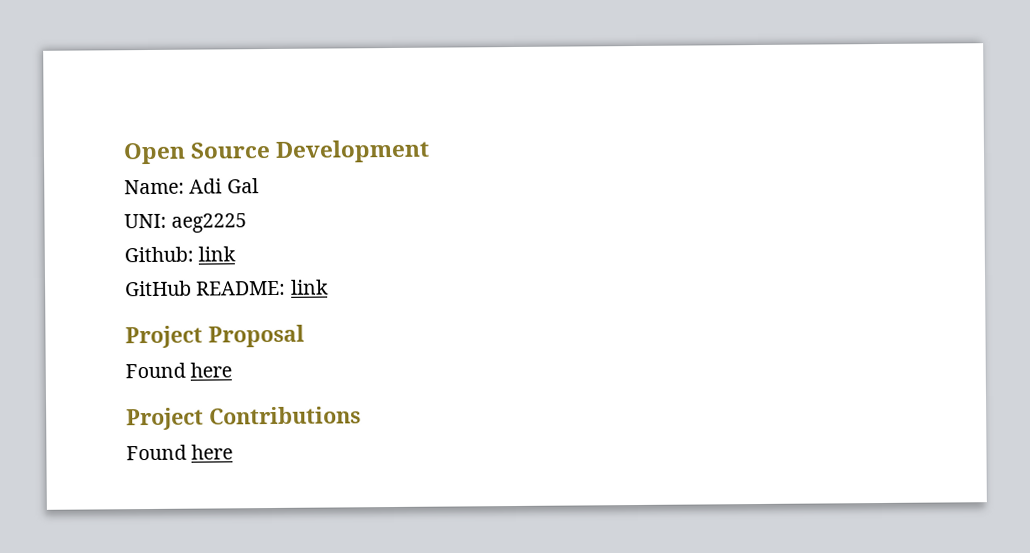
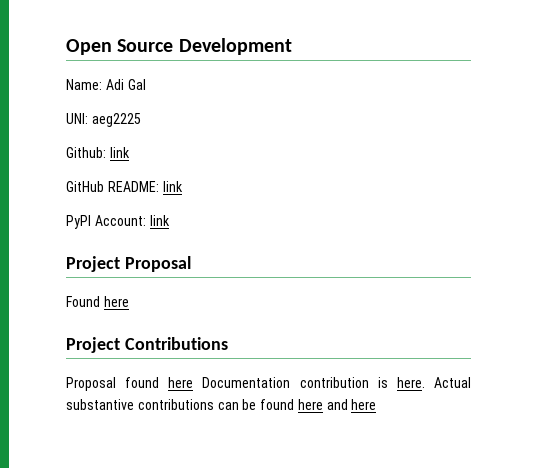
(329, 287) none -> [66,215,170,229] // PyPI Account: link
[126,444,187,461] Found -> [66,377,471,391] [66,399,348,410] Proposal found here Documentation contribution is here. Actual substantive contributions can be found here and

